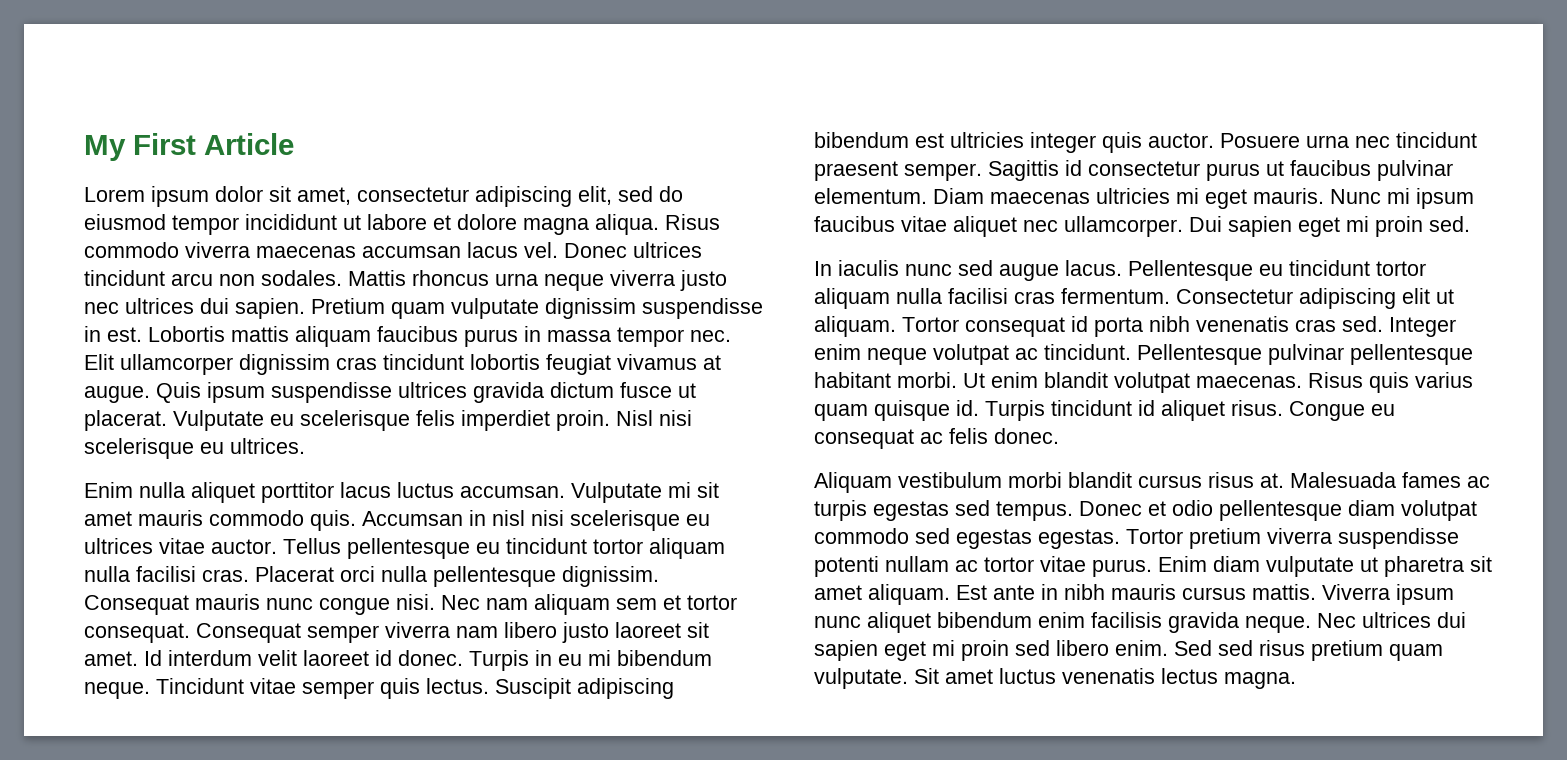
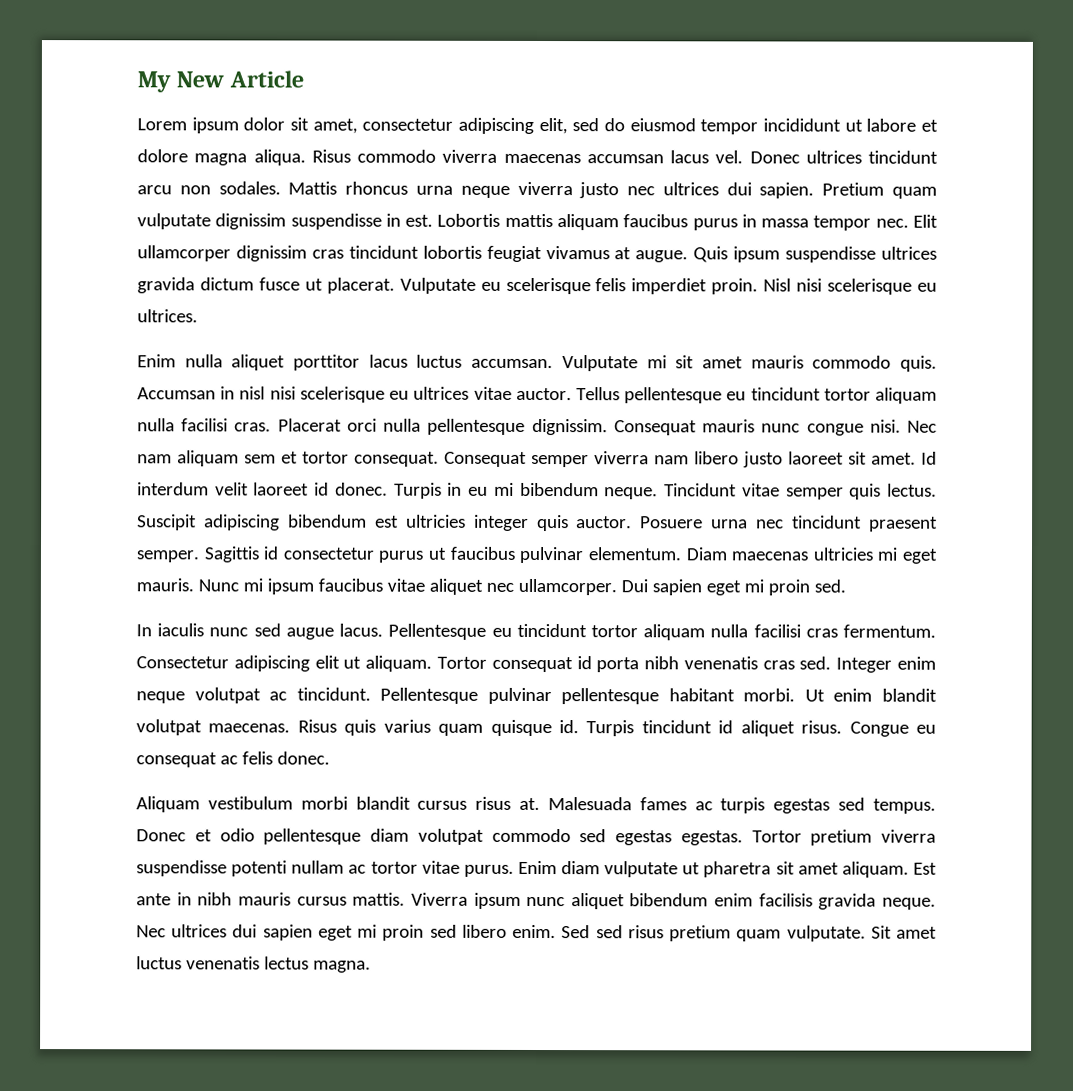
[133,133,196,155] First -> [176,71,225,88] New

